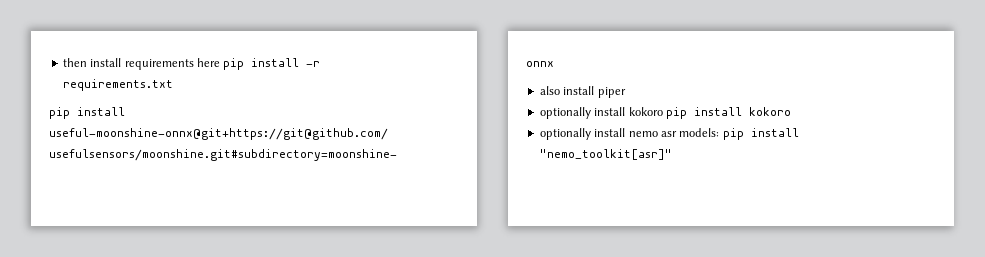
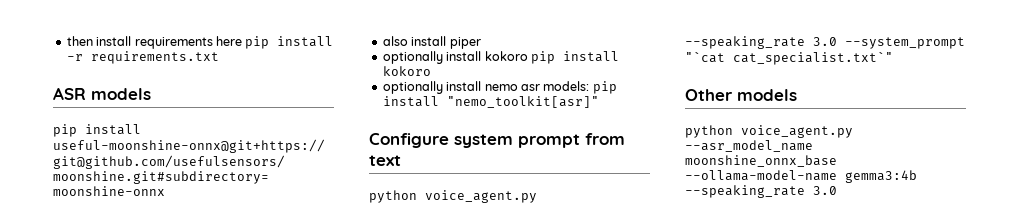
(173, 85) none -> [53,87,151,100] // ASR models
(672, 154) none -> [369,133,625,148] [369,155,401,166] [369,190,537,203] [685,36,965,49] [685,51,893,65] [685,89,797,101] [685,125,853,138] [685,140,813,152] [685,155,837,167] [685,170,917,183] [685,185,837,198] // Configure system prompt from text // python voice_agent.py --speaking_rate 3.0 --system_prompt "`cat cat_specialist.txt`" // Other models // python voice_agent.py --asr_model_name moonshine_onnx_base --ollama-model-name gemma3:4b --speaking_rate 3.0

